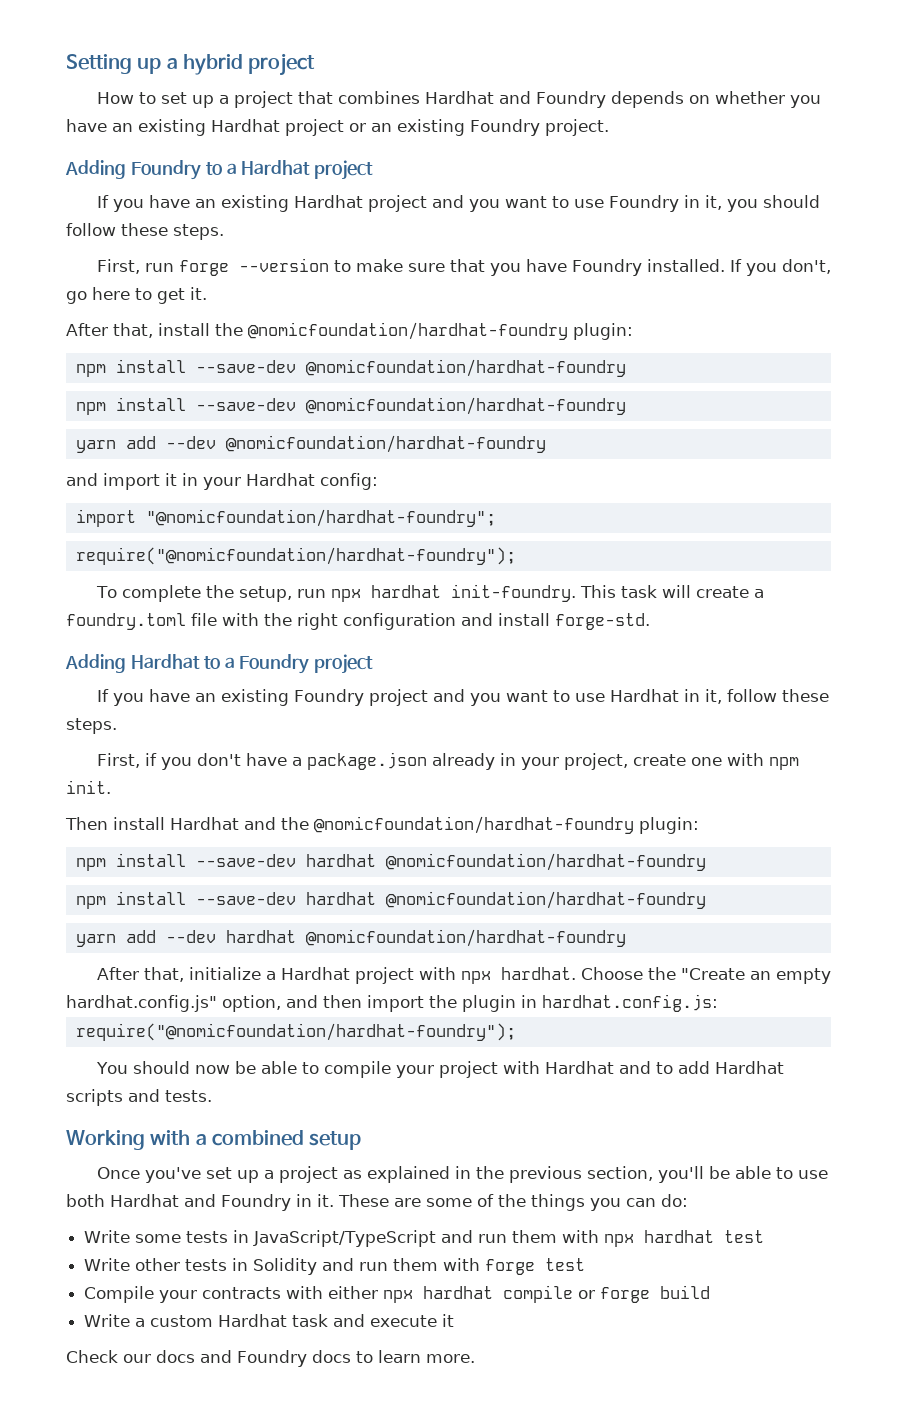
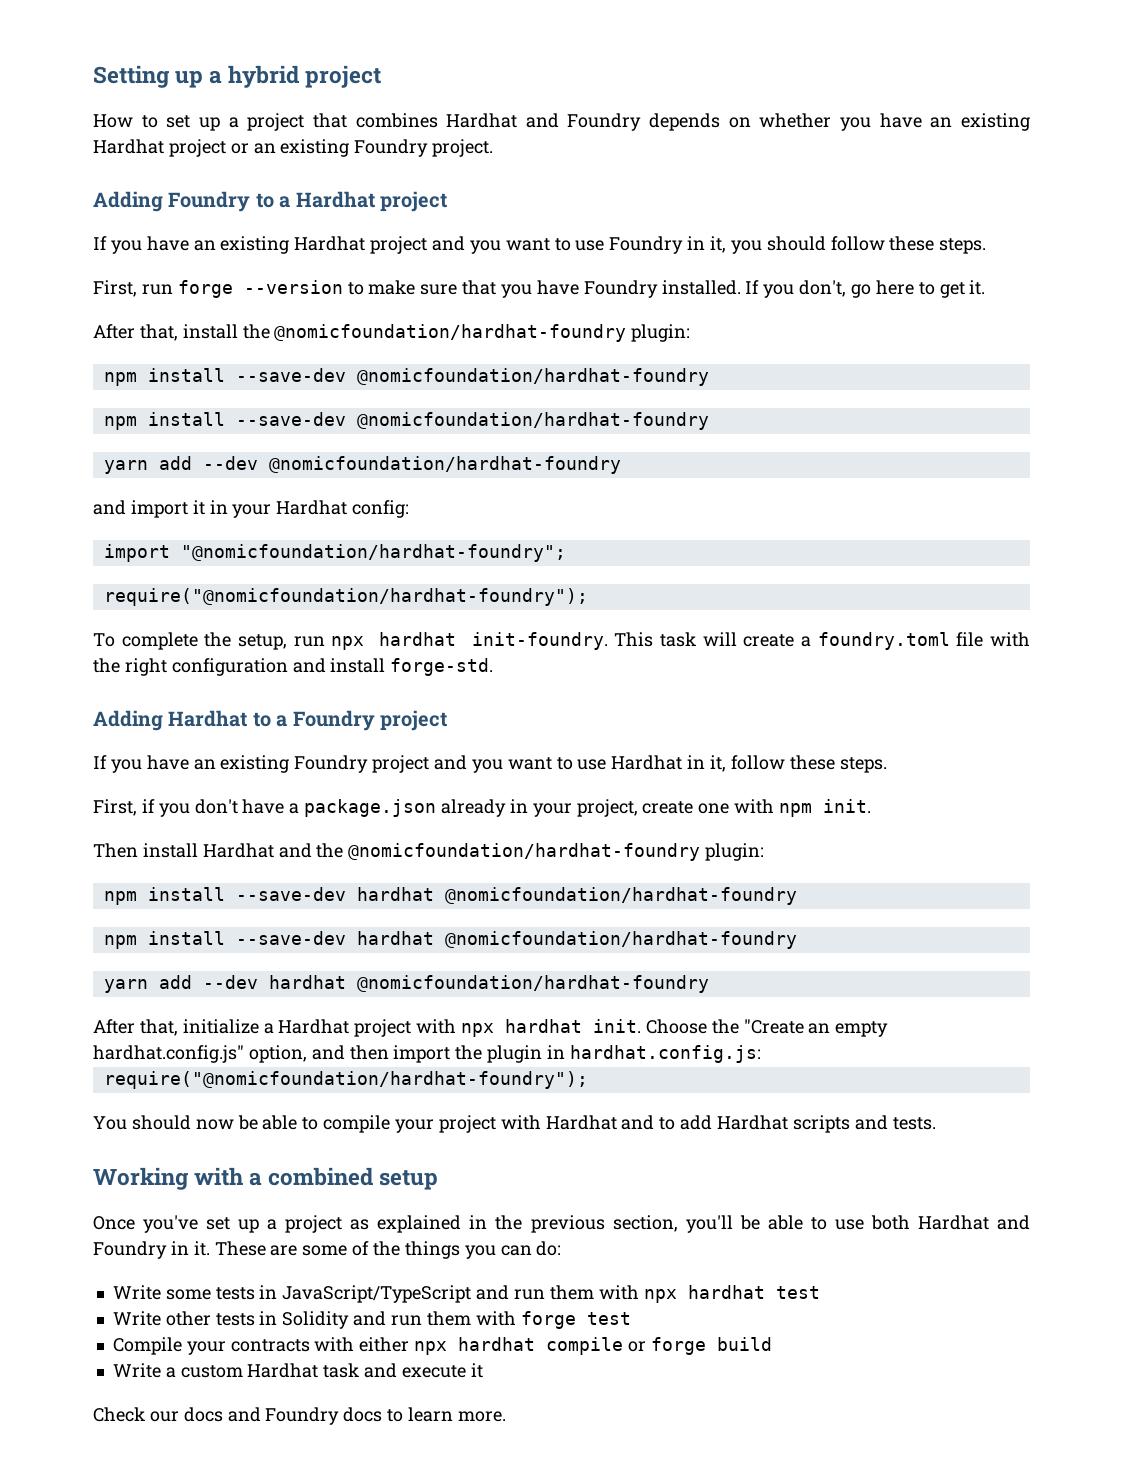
[500,967,576,980] hardhat. -> [505,1019,642,1033] hardhat init.

